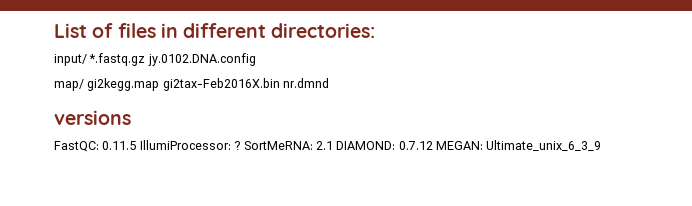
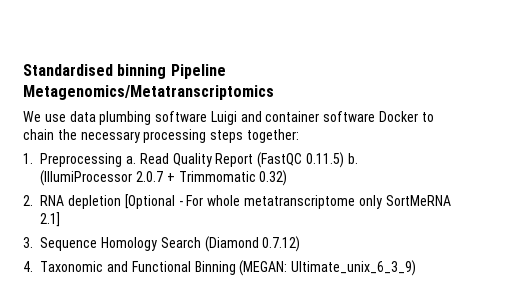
[54,23,376,38] [54,53,256,66] [54,78,330,91] [54,110,131,125] [54,140,602,152] List of files in different directories: // input/ *.fastq.gz jy.0102.DNA.config // map/ gi2kegg.map gi2tax-Feb2016X.bin nr.dmnd // versions // FastQC: 0.11.5 IllumiProcessor: ? SortMeRNA: 2.1 DIAMOND: 0.7.12 MEGAN: Ultimate_unix_6_3_9 -> [23,64,226,79] [23,85,274,100] [23,111,434,125] [23,129,299,143] [23,152,358,168] [40,170,288,186] [23,194,451,209] [40,212,61,227] [23,236,301,252] [23,260,417,276] Standardised binning Pipeline Metagenomics/Metatranscriptomics // We use data plumbing software Luigi and container software Docker to chain the necessary processing steps together: // 1. Preprocessing a. Read Quality Report (FastQC 0.11.5) b. (IllumiProcessor 2.0.7 + Trimmomatic 0.32) // 2. RNA depletion [Optional - For whole metatranscriptome only SortMeRNA 2.1] // 3. Sequence Homology Search (Diamond 0.7.12) // 4. Taxonomic and Functional Binning (MEGAN: Ultimate_unix_6_3_9)

